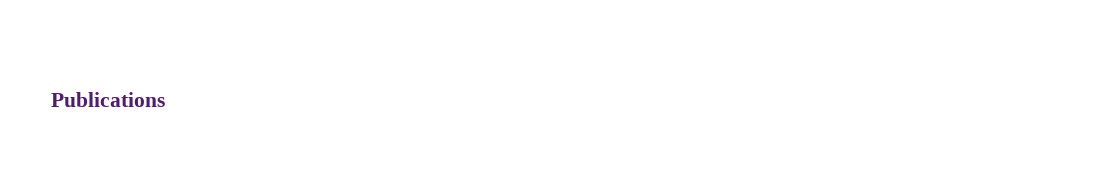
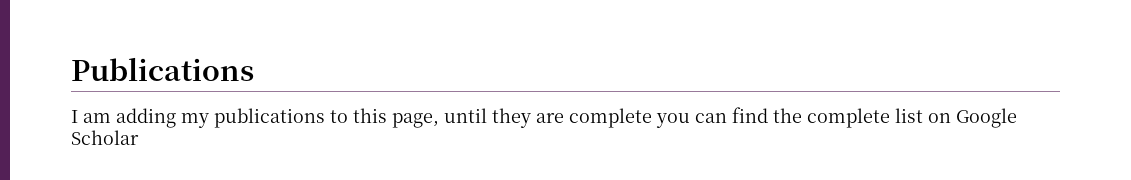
(165, 99) none -> [71,107,1017,128] [71,130,139,145] // I am adding my publications to this page, until they are complete you can find the complete list on Google Scholar

